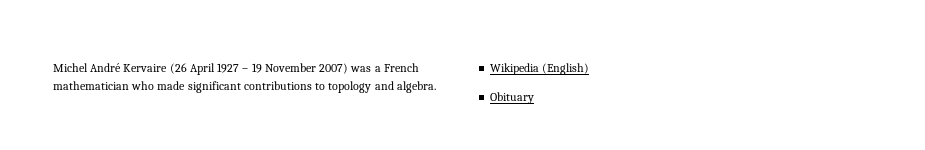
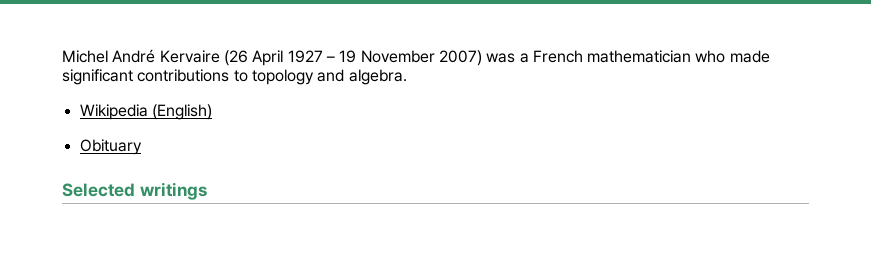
(535, 98) none -> [62,182,207,200] // Selected writings

